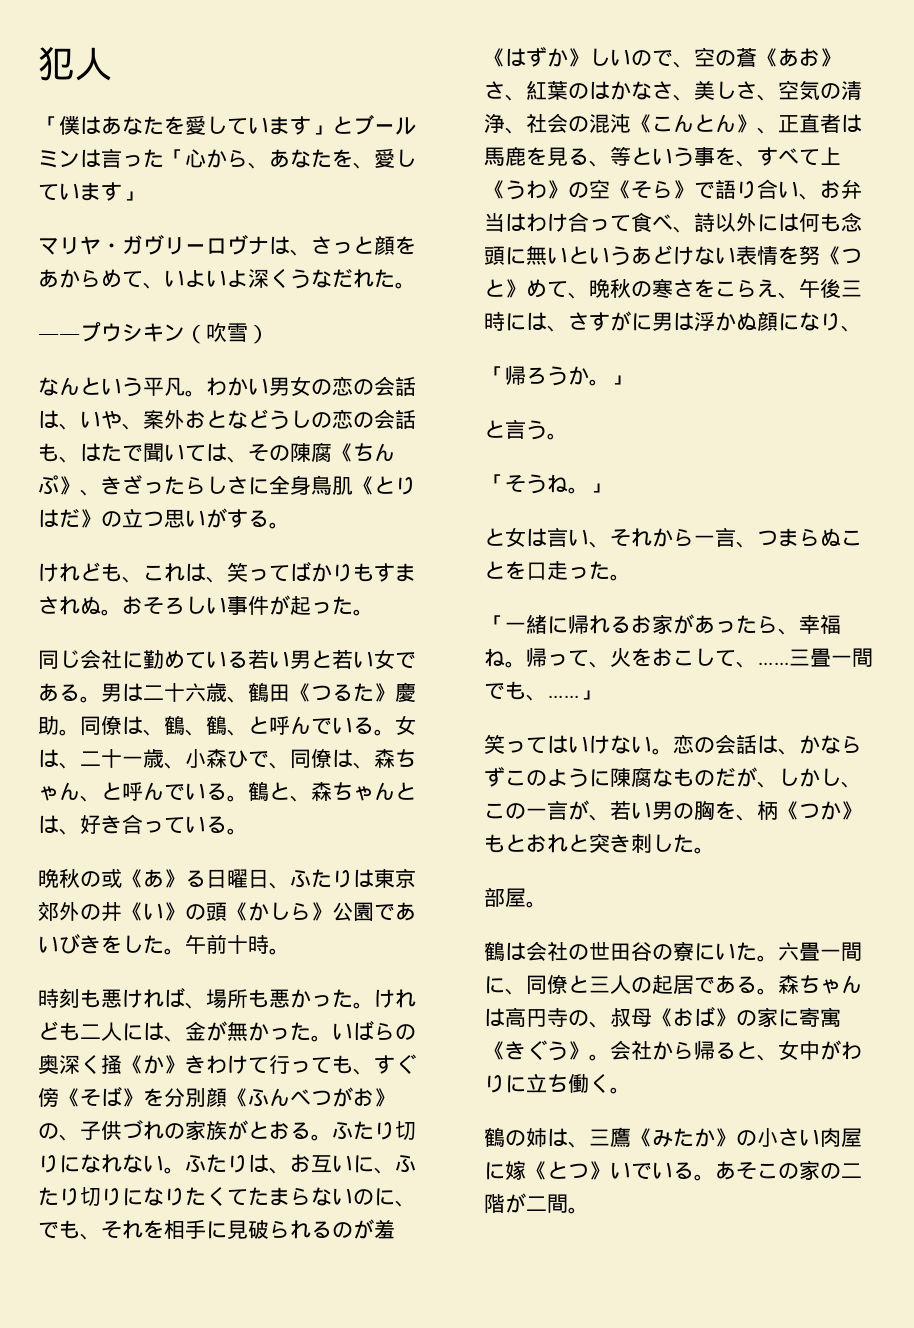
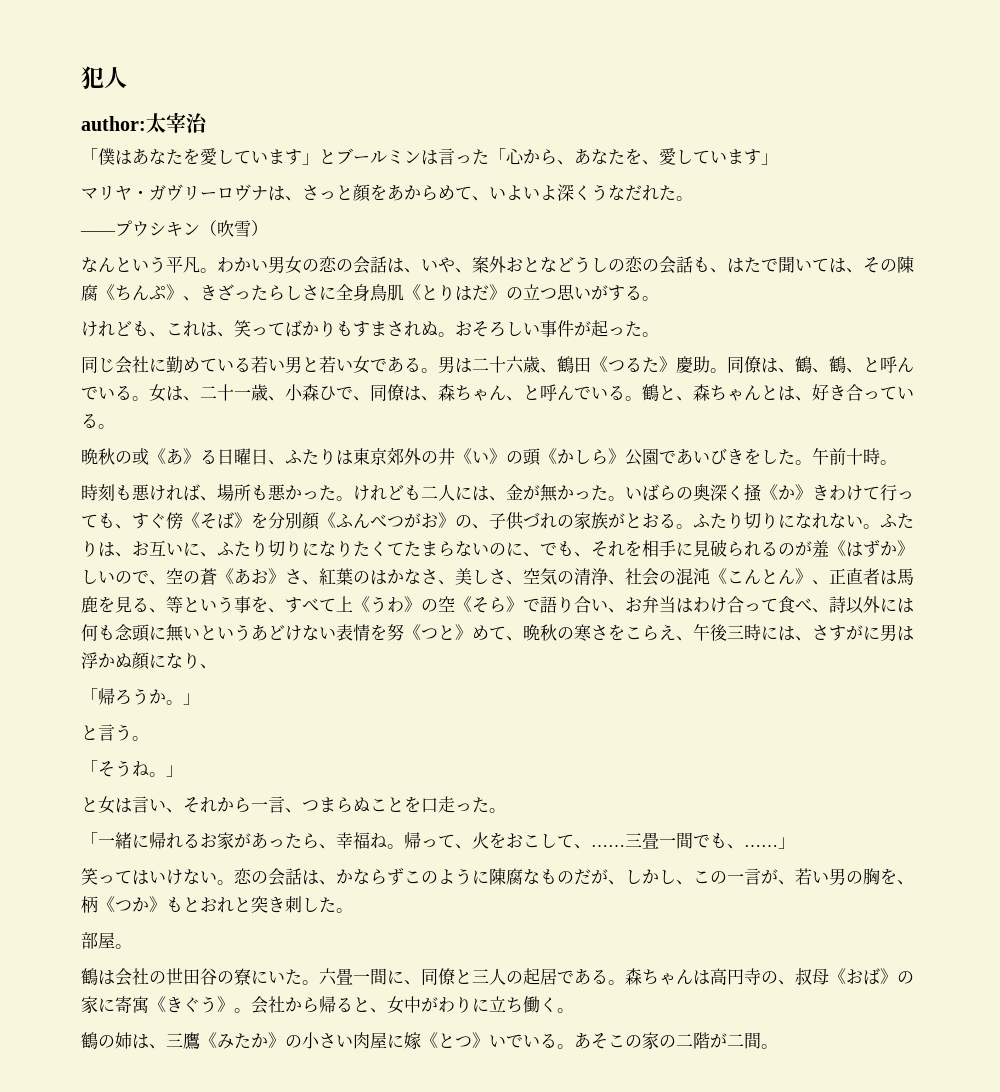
(112, 64) none -> [81,112,208,134] // author:太宰治

